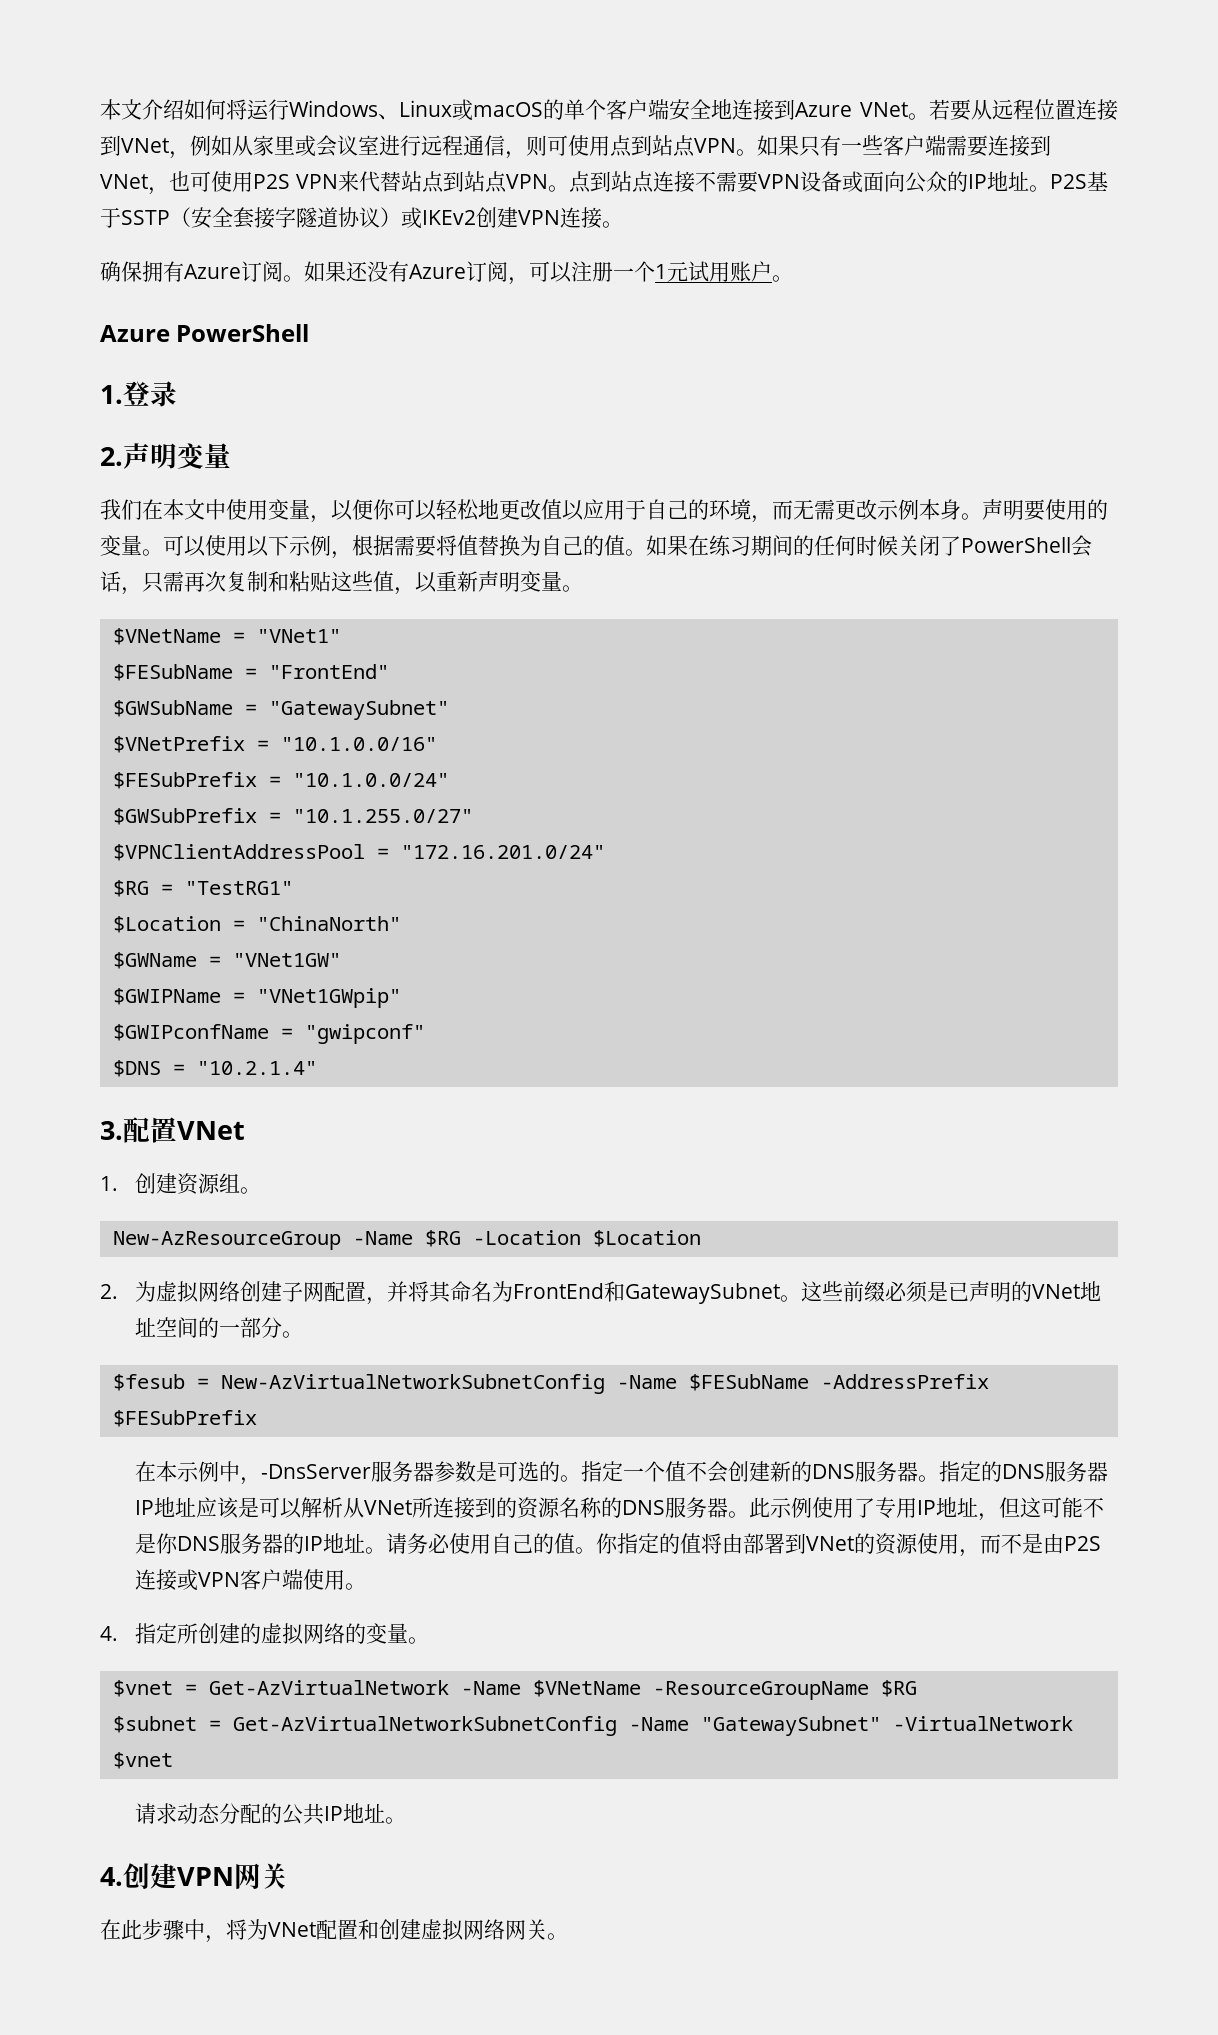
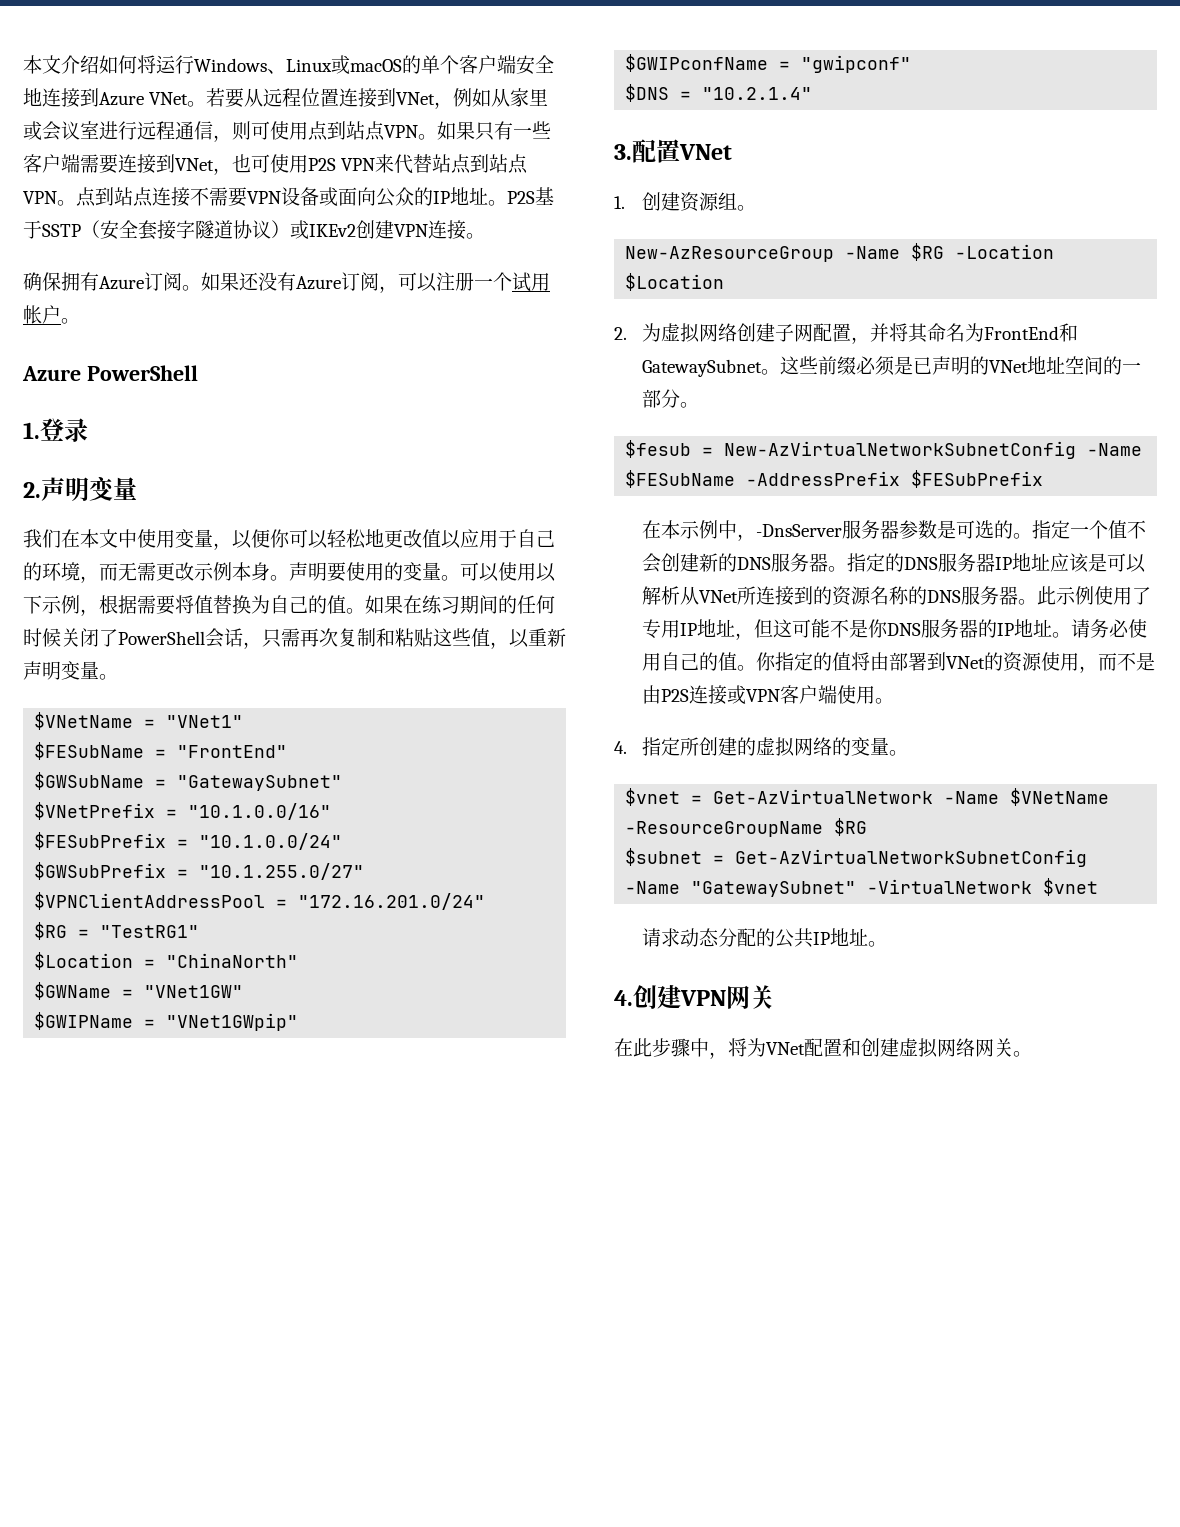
[655,261,751,282] 1元试用账 -> [512,272,550,292] [23,305,42,324] 试用帐

